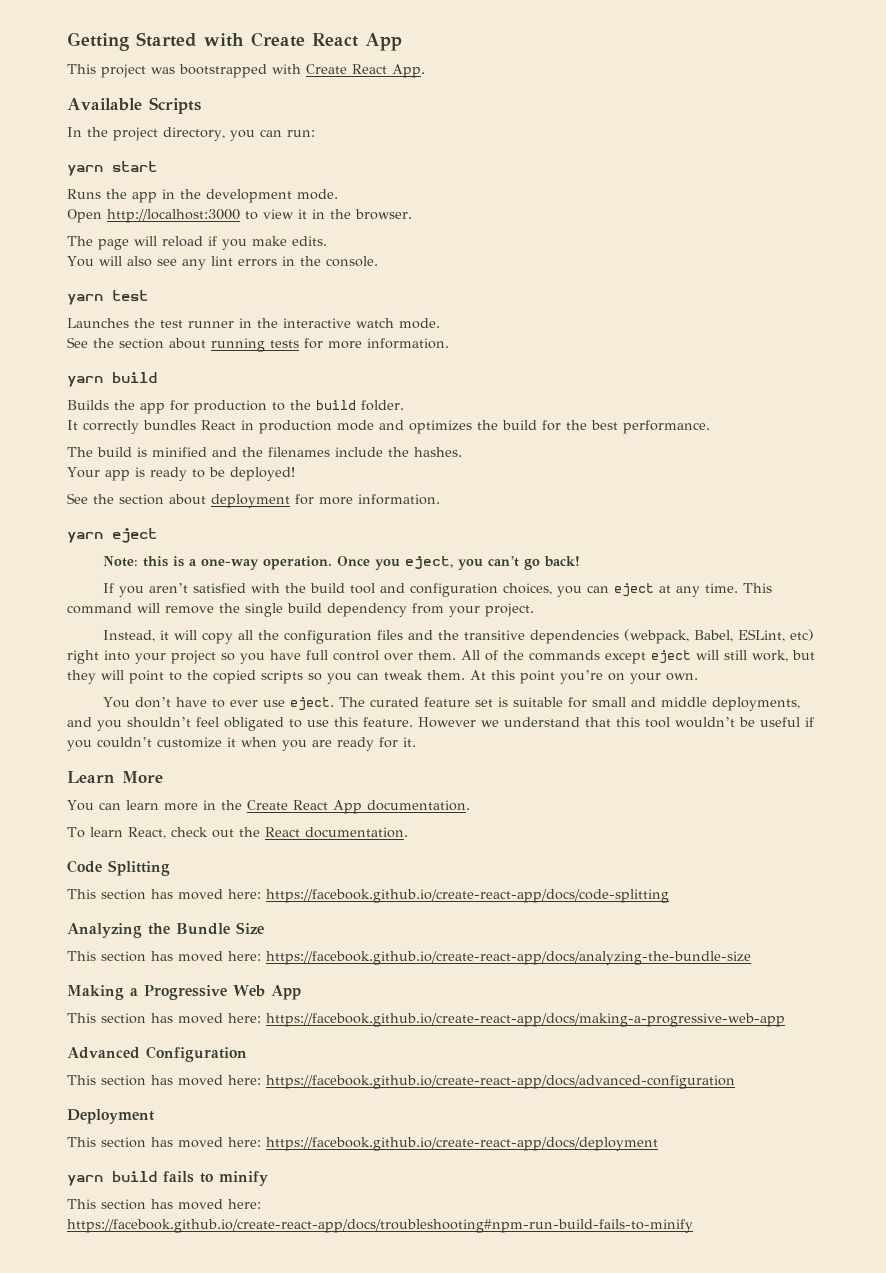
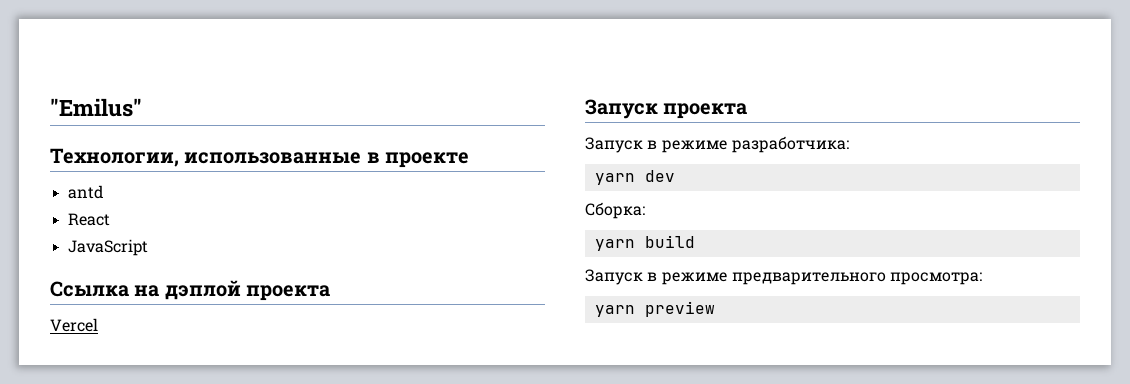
[67,32,402,51] [67,64,425,78] [67,97,201,114] [67,127,315,141] [67,161,157,176] [67,189,338,203] [67,209,412,223] [67,236,327,250] [67,256,378,270] [67,290,148,305] [67,318,440,329] [67,337,449,352] [67,372,157,387] [67,400,404,414] [67,420,710,434] [67,447,462,457] [67,467,295,481] [67,493,440,508] [67,528,157,543] [102,556,580,570] [102,583,772,597] [67,603,534,617] [102,629,814,644] [67,650,815,664] [67,670,698,684] [102,697,800,711] [67,717,814,731] [67,737,416,751] [67,771,163,783] [67,800,470,814] [67,827,408,839] [67,860,170,876] [67,889,669,903] [67,922,264,938] [67,951,751,965] [67,985,301,1000] [67,1013,785,1027] [67,1046,247,1062] [67,1075,735,1089] [67,1109,154,1124] [67,1137,658,1151] [67,1171,268,1186] [67,1199,261,1210] [67,1219,693,1233] Getting Started with Create React App // This project was bootstrapped with Create React App. // Available Scripts // In the project directory, you can run: // yarn start // Runs the app in the development mode. // Open http://localhost:3000 to view it in the browser. // The page will reload if you make edits. // You will also see any lint errors in the console. // yarn test // Launches the test runner in the interactive watch mode. // See the section about running tests for more information. // yarn build // Builds the app for production to the build folder. // It correctly bundles React in production mode and optimizes the build for the best performance. // The build is minified and the filenames include the hashes. // Your app is ready to be deployed! // See the section about deployment for more information. // yarn eject // Note: this is a one-way operation. Once you eject, you can’t go back! // If you aren’t satisfied with the build tool and configuration choices, you can eject at any time. This command will remove the single build dependency from your project. // Instead, it will copy all the configuration files and the transitive dependencies (webpack, Babel, ESLint, etc) right into your project so you have full control over them. All of the commands except eject will still work, but they will point to the copied scripts so you can tweak them. At this point you’re on your own. // You don’t have to ever use eject. The curated feature set is suitable for small and middle deployments, and you shouldn’t feel obligated to use this feature. However we understand that this tool wouldn’t be useful if you couldn’t customize it when you are ready for it. // Learn More // You can learn more in the Create React App documentation. // To learn React, check out the React documentation. // Code Splitting // This section has moved here: https://facebook.github.io/create-react-app/docs/code-splitting // Analyzing the Bundle Size // This section has moved here: https://facebook.github.io/create-react-app/docs/analyzing-the-bundle-size // Making a Progressive Web App // This section has moved here: https://facebook.github.io/create-react-app/docs/making-a-progressive-web-app // Advanced Configuration // This section has moved here: https://facebook.github.io/create-react-app/docs/advanced-configuration // Deployment // This section has moved here: https://facebook.github.io/create-react-app/docs/deployment // yarn build fails to minify // This section has moved here: https://facebook.github.io/create-react-app/docs/troubleshooting#npm-run-build-fails-to-minify -> [50,98,142,117] [50,148,470,168] [67,185,103,199] [67,213,110,226] [67,239,148,256] [50,280,331,301] [50,318,98,332] [585,99,748,119] [585,136,849,153] [594,170,675,185] [585,202,645,219] [594,235,695,251] [585,269,983,285] [594,301,715,317] "Emilus" // Технологии, использованные в проекте // antd // React // JavaScript // Ссылка на дэплой проекта // Vercel // Запуск проекта // Запуск в режиме разработчика: // yarn dev // Cборка: // yarn build // Запуск в режиме предварительного просмотра: // yarn preview

